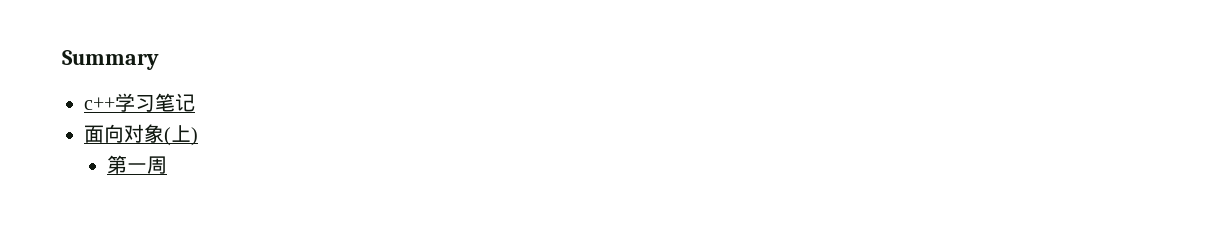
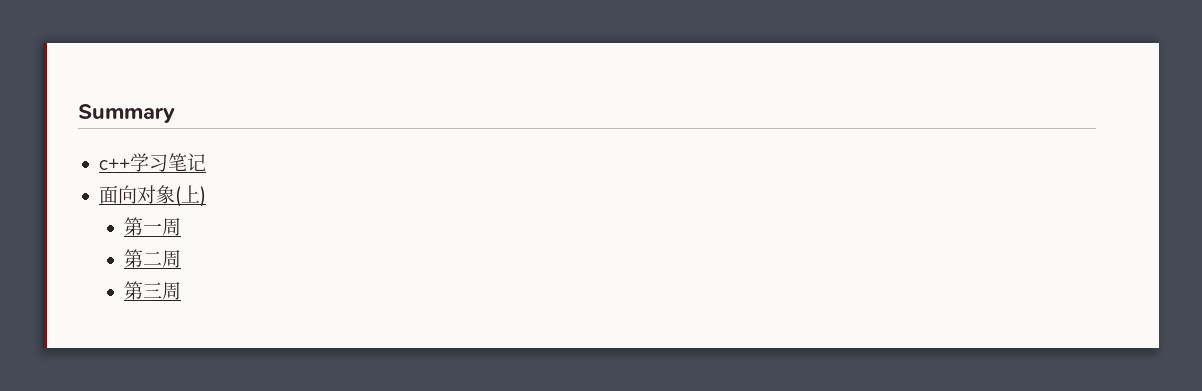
(168, 165) none -> [124,249,182,268] [124,281,182,300] // 第二周 // 第三周

